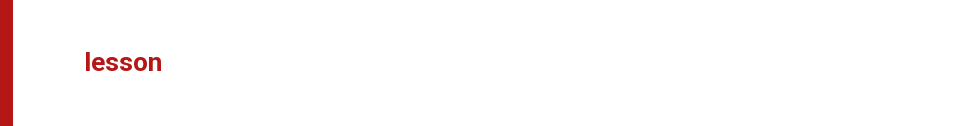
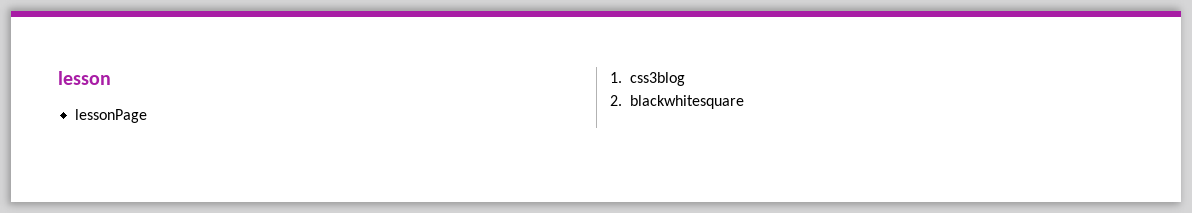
(162, 61) none -> [75,109,148,123] [610,72,685,86] [610,95,744,109] // lessonPage // 1. css3blog // 2. blackwhitesquare

